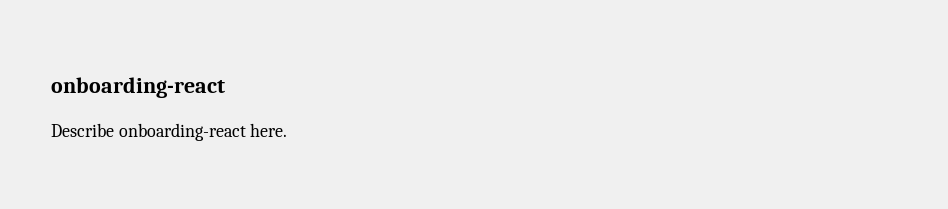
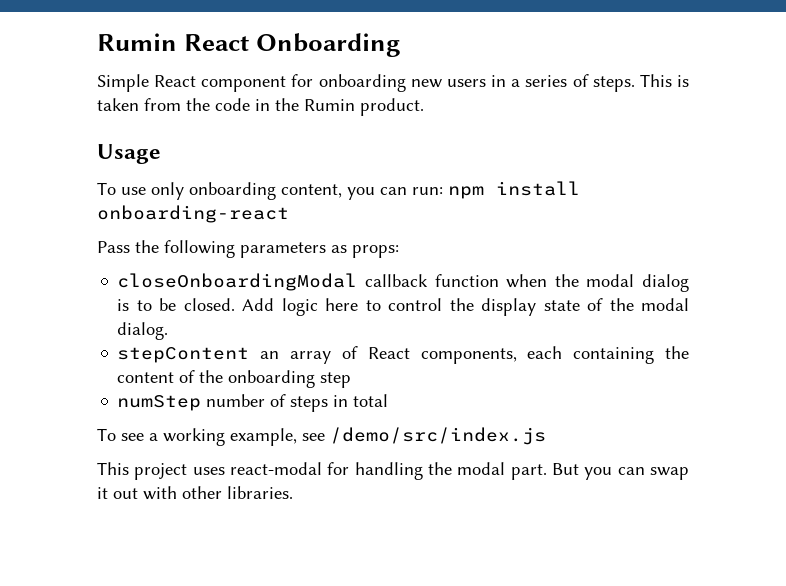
[51,77,225,98] [51,123,288,141] onboarding-react // Describe onboarding-react here. -> [97,33,402,57] [97,74,689,92] [97,98,424,116] [97,144,161,164] [97,181,580,200] [97,205,289,223] [97,240,399,258] [117,273,690,292] [117,298,690,316] [117,322,169,340] [117,346,689,364] [117,370,352,388] [117,394,389,412] [97,427,546,446] [97,462,689,480] [97,486,293,500] Rumin React Onboarding // Simple React component for onboarding new users in a series of steps. This is taken from the code in the Rumin product. // Usage // To use only onboarding content, you can run: npm install onboarding-react // Pass the following parameters as props: // closeOnboardingModal callback function when the modal dialog is to be closed. Add logic here to control the display state of the modal dialog. // stepContent an array of React components, each containing the content of the onboarding step // numStep number of steps in total // To see a working example, see /demo/src/index.js // This project uses react-modal for handling the modal part. But you can swap it out with other libraries.

